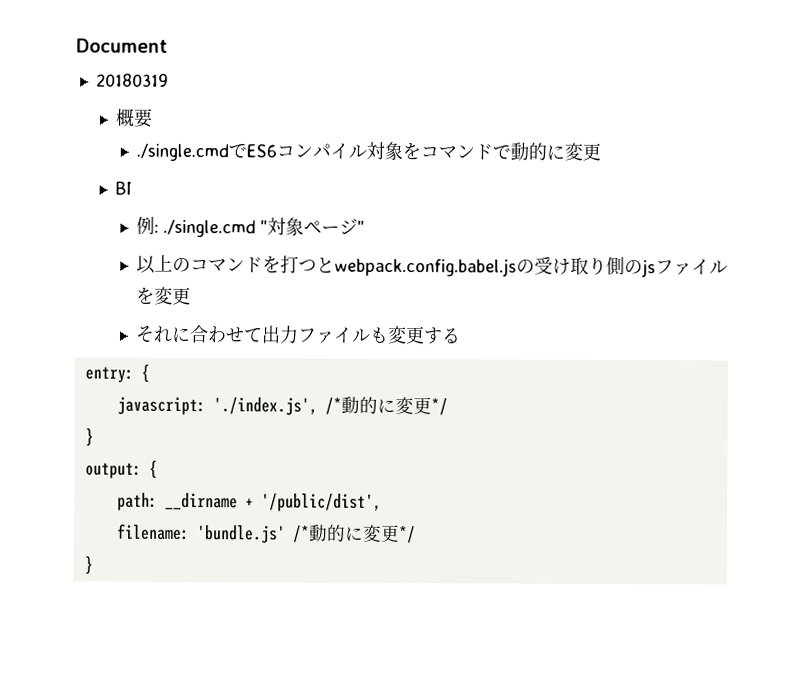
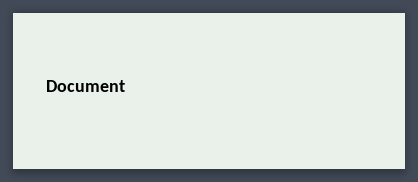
[95,73,169,87] [115,108,154,128] [136,141,602,162] [115,181,133,195] [136,216,366,238] [136,254,729,278] [136,286,192,306] [135,325,462,345] [84,363,150,383] [116,396,448,416] [84,427,94,447] [84,459,158,479] [116,492,382,512] [116,523,416,544] [83,555,93,575] // 20180319 // 概要 // ./single.cmdでES6コンパイル対象をコマンドで動的に変更 // BI // 例: ./single.cmd "対象ページ" // 以上のコマンドを打つとwebpack.config.babel.jsの受け取り側のjsファイルを変更 // それに合わせて出力ファイルも変更する // entry: { // javascript: './index.js', /*動的に変更*/ // } // output: { // path: __dirname + '/public/dist', // filename: 'bundle.js' /*動的に変更*/ // } -> (125, 86) none

